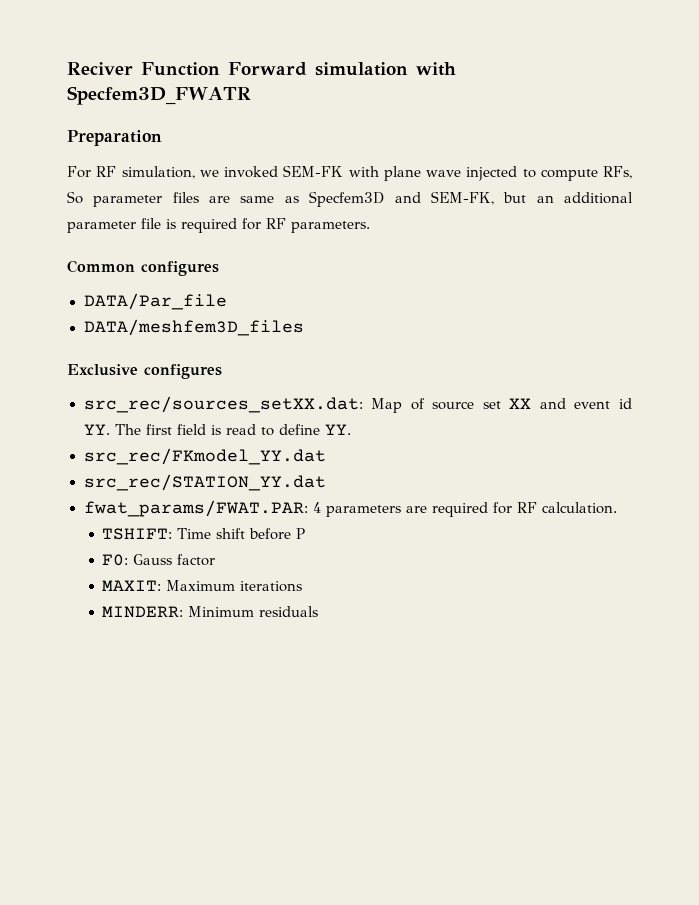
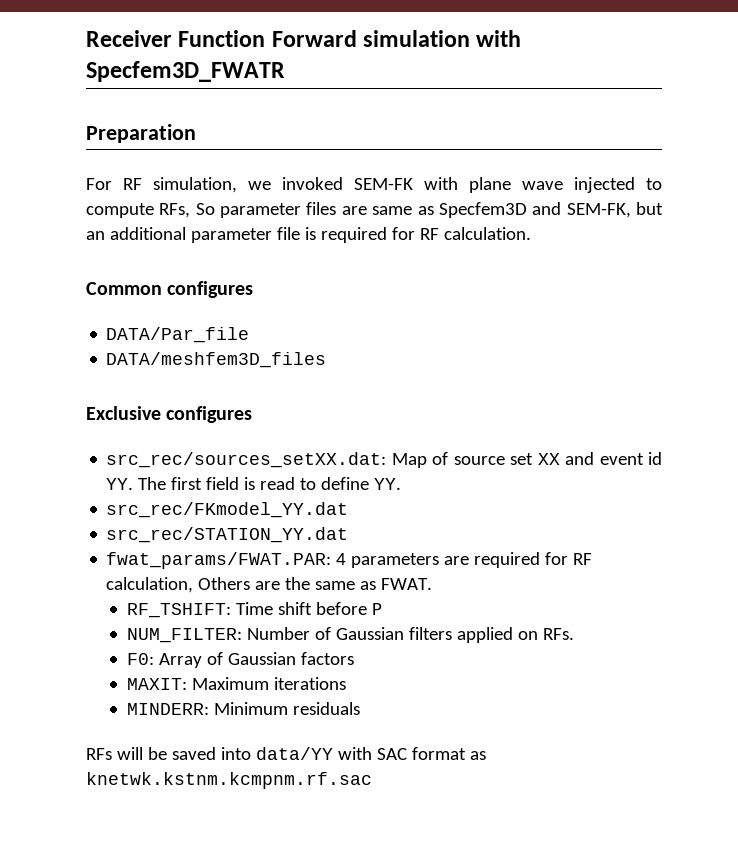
[67,62,133,75] Reciver -> [86,30,172,47] Receiver
[291,221,370,233] parameters. -> [443,227,531,240] calculation.
[541,502,617,514] [102,528,306,540] [102,554,216,566] calculation. // TSHIFT: Time shift before P // F0: Gauss factor -> [106,577,433,593] [127,602,383,618] [127,627,575,643] [127,652,355,668] calculation, Others are the same as FWAT. // RF_TSHIFT: Time shift before P // NUM_FILTER: Number of Gaussian filters applied on RFs. // F0: Array of Gaussian factors
(319, 611) none -> [86,747,486,760] [86,772,372,789] // RFs will be saved into data/YY with SAC format as knetwk.kstnm.kcmpnm.rf.sac

